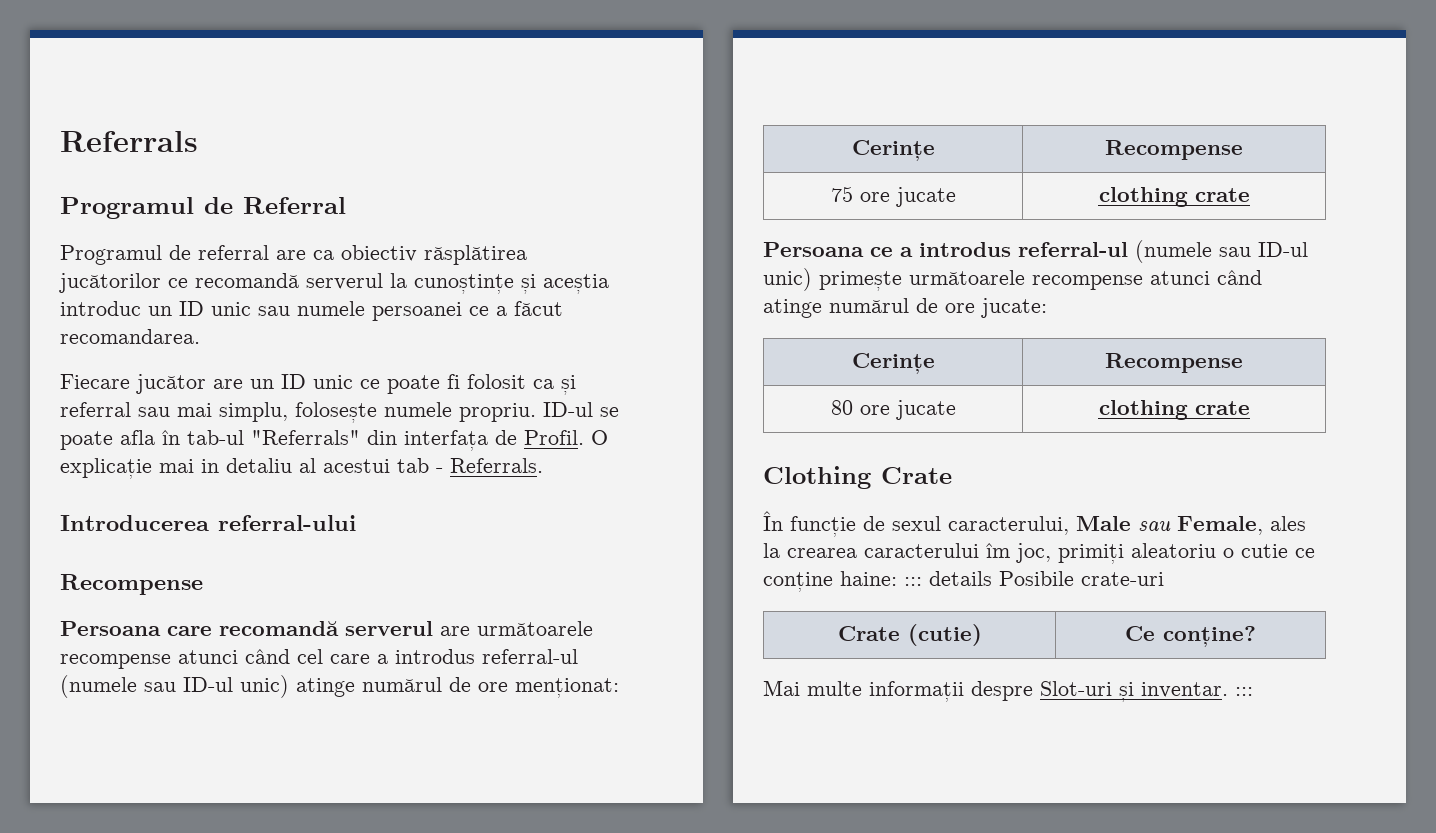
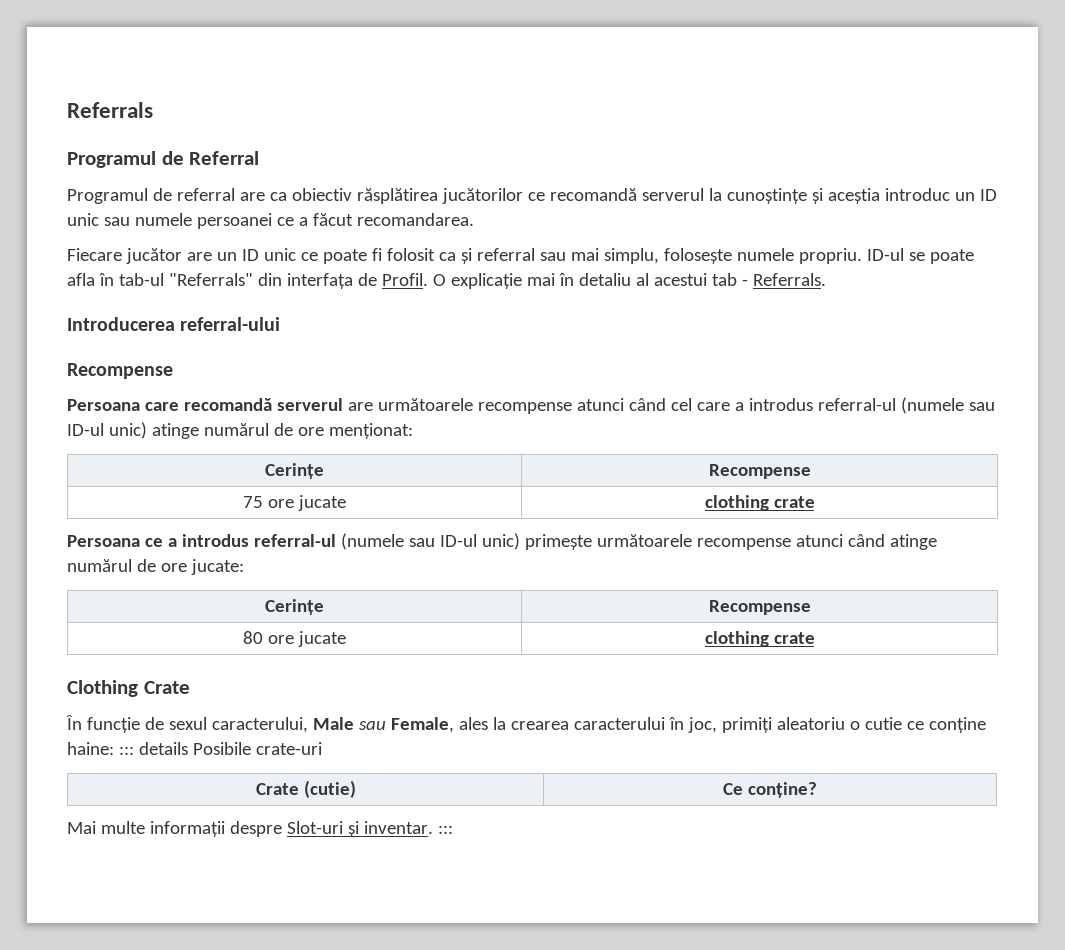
[201,459,219,473] in -> [558,273,574,286] în
[986,543,1010,558] îm -> [668,717,684,730] în

